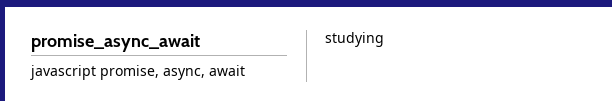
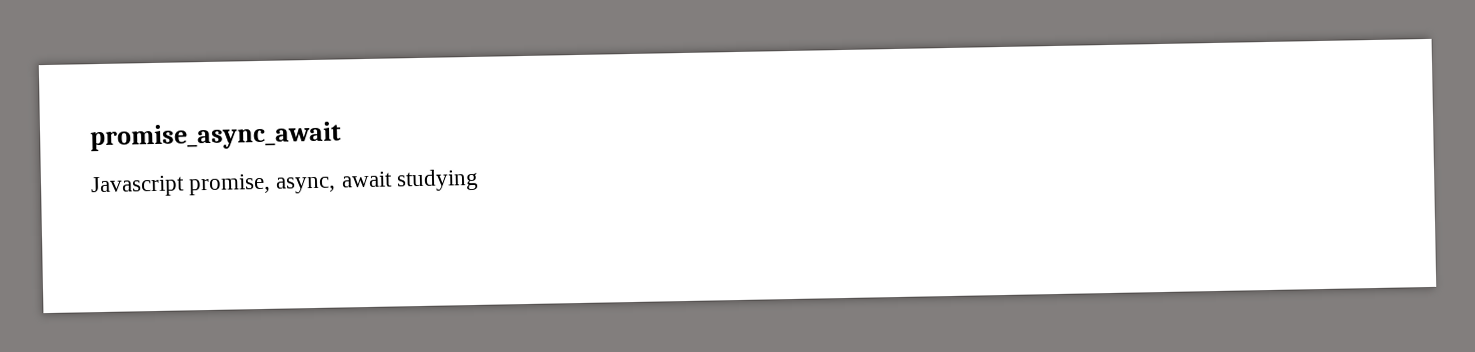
[30,65,96,80] javascript -> [90,175,185,198] Javascript

